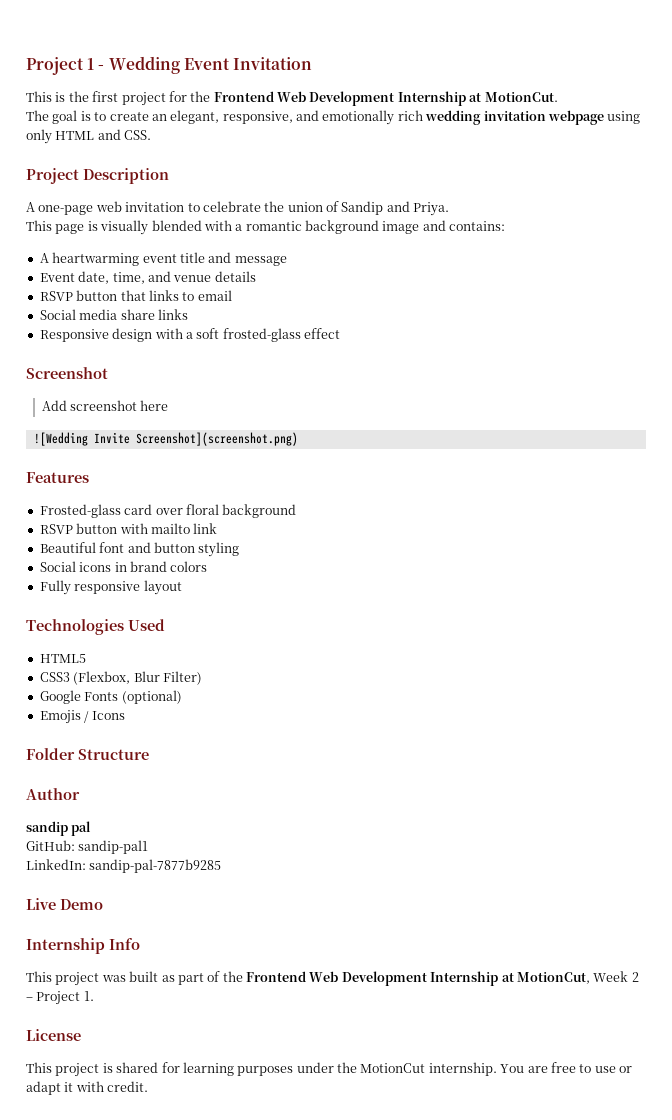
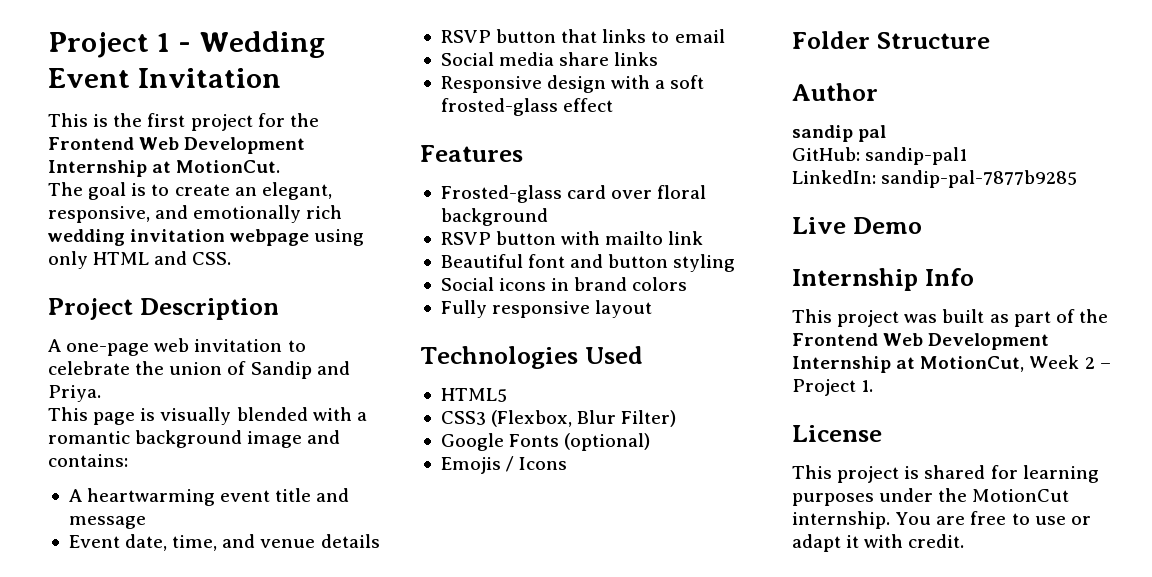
[26,367,108,379] [41,400,169,411] [33,432,298,446] // Screenshot // Add screenshot here // ![Wedding Invite Screenshot](screenshot.png) -> (614, 105) none

